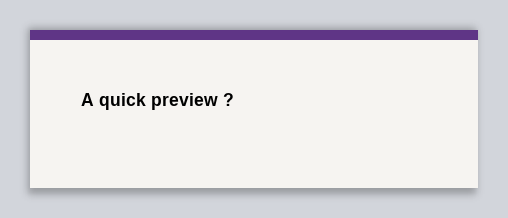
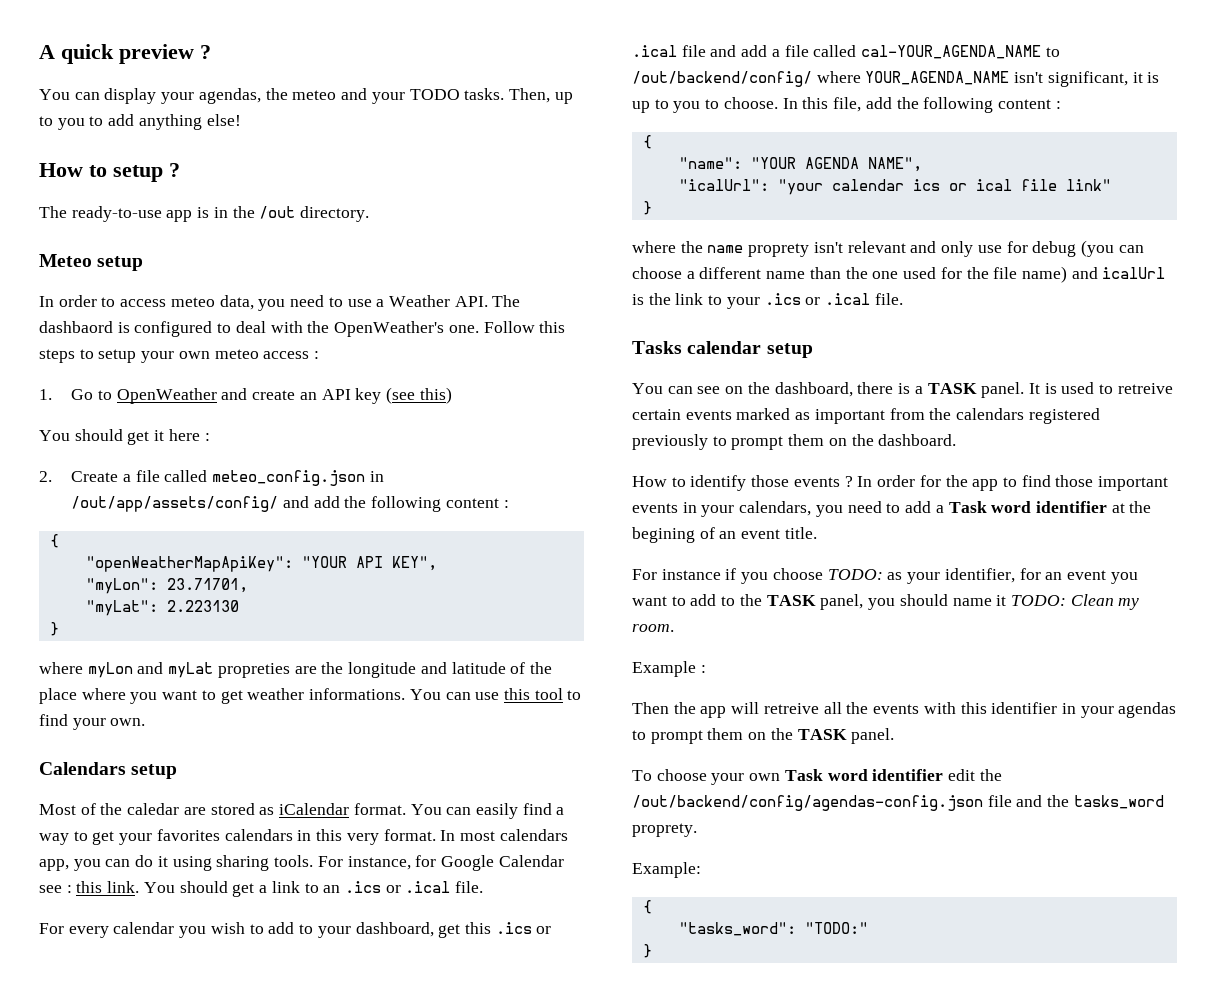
(234, 99) none -> [39,88,573,104] [39,114,241,130] [39,163,180,182] [39,206,370,222] [39,254,144,271] [39,295,521,311] [39,321,566,337] [39,349,320,363] [39,387,452,404] [39,429,210,445] [39,470,384,486] [71,496,509,512] [49,534,59,548] [85,556,437,572] [85,578,248,594] [85,600,239,616] [49,622,59,636] [39,662,552,678] [39,688,582,704] [39,714,146,730] [39,762,178,779] [39,803,565,819] [39,829,568,845] [39,855,564,871] [39,881,484,897] [39,922,552,938] [632,45,1060,59] [632,71,1160,87] [632,97,1061,113] [642,135,652,149] [678,157,922,172] [678,179,1111,195] [642,201,652,215] [632,240,1144,257] [632,266,1166,283] [632,293,903,309] [632,341,813,358] [632,382,1173,398] [632,408,1100,424] [632,434,957,450] [632,475,1169,491] [632,501,1152,517] [632,527,817,543] [632,568,1138,584] [632,594,1140,610] [632,624,674,632] [632,661,706,677] [632,702,1177,718] [632,728,895,744] [632,769,1002,785] [632,795,1164,811] [632,823,697,837] [632,862,701,878] [642,900,652,914] [678,922,868,936] [642,944,652,958] // You can display your agendas, the meteo and your TODO tasks. Then, up to you to add anything else! // How to setup ? // The ready-to-use app is in the /out directory. // Meteo setup // In order to access meteo data, you need to use a Weather API. The dashbaord is configured to deal with the OpenWeather's one. Follow this steps to setup your own meteo access : // 1. Go to OpenWeather and create an API key (see this) // You should get it here : // 2. Create a file called meteo_config.json in /out/app/assets/config/ and add the following content : // { // "openWeatherMapApiKey": "YOUR API KEY", // "myLon": 23.71701, // "myLat": 2.223130 // } // where myLon and myLat propreties are the longitude and latitude of the place where you want to get weather informations. You can use this tool to find your own. // Calendars setup // Most of the caledar are stored as iCalendar format. You can easily find a way to get your favorites calendars in this very format. In most calendars app, you can do it using sharing tools. For instance, for Google Calendar see : this link. You should get a link to an .ics or .ical file. // For every calendar you wish to add to your dashboard, get this .ics or .ical file and add a file called cal-YOUR_AGENDA_NAME to /out/backend/config/ where YOUR_AGENDA_NAME isn't significant, it is up to you to choose. In this file, add the following content : // { // "name": "YOUR AGENDA NAME", // "icalUrl": "your calendar ics or ical file link" // } // where the name proprety isn't relevant and only use for debug (you can choose a different name than the one used for the file name) and icalUrl is the link to your .ics or .ical file. // Tasks calendar setup // You can see on the dashboard, there is a TASK panel. It is used to retreive certain events marked as important from the calendars registered previously to prompt them on the dashboard. // How to identify those events ? In order for the app to find those important events in your calendars, you need to add a Task word identifier at the begining of an event title. // For instance if you choose TODO: as your identifier, for an event you want to add to the TASK panel, you should name it TODO: Clean my room. // Example : // Then the app will retreive all the events with this identifier in your agendas to prompt them on the TASK panel. // To choose your own Task word identifier edit the /out/backend/config/agendas-config.json file and the tasks_word proprety. // Example: // { // "tasks_word": "TODO:" // }

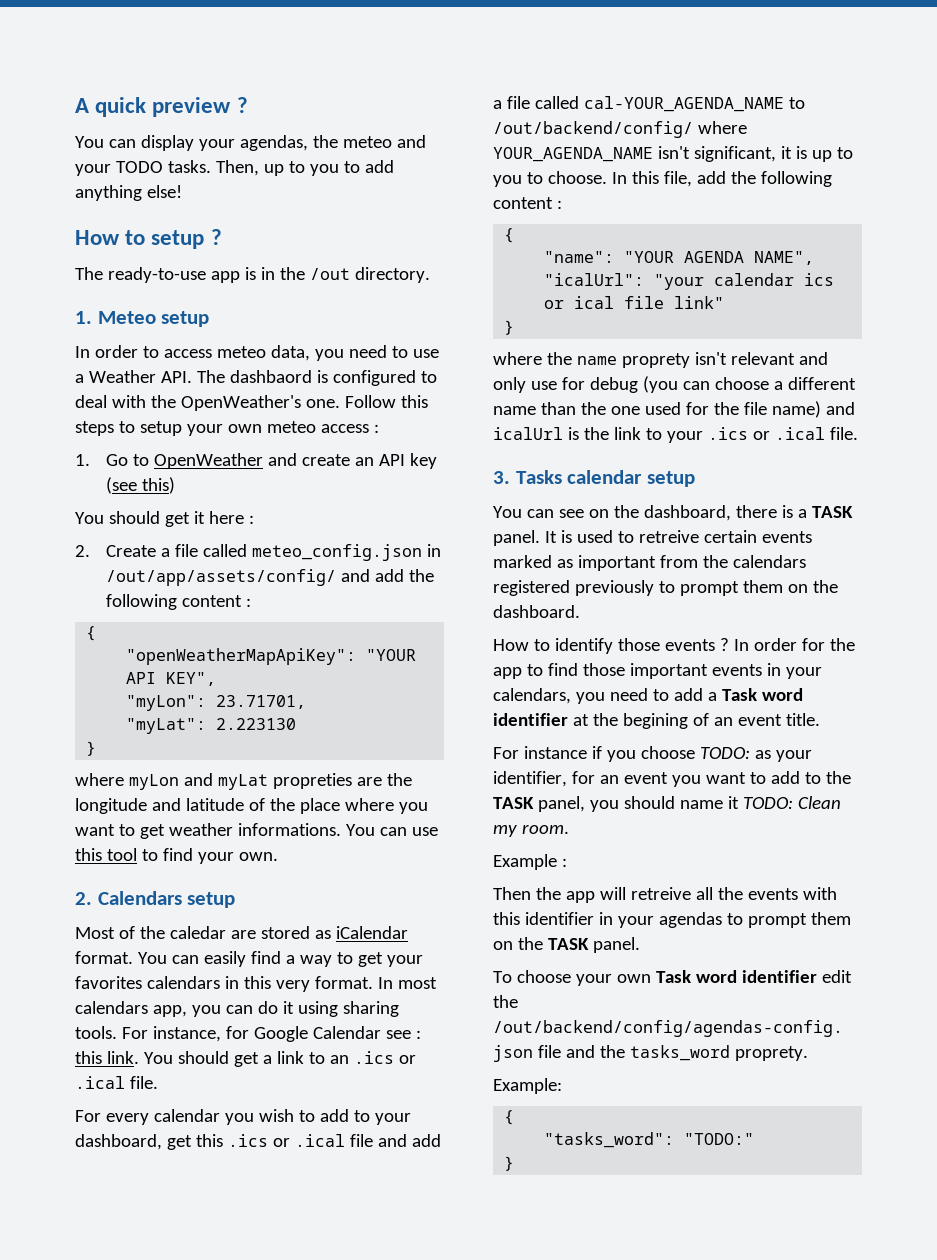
(370, 214) none -> [75,311,92,324] 1.
(146, 722) none -> [75,892,92,905] 2.
(903, 299) none -> [493,471,510,484] 3.

